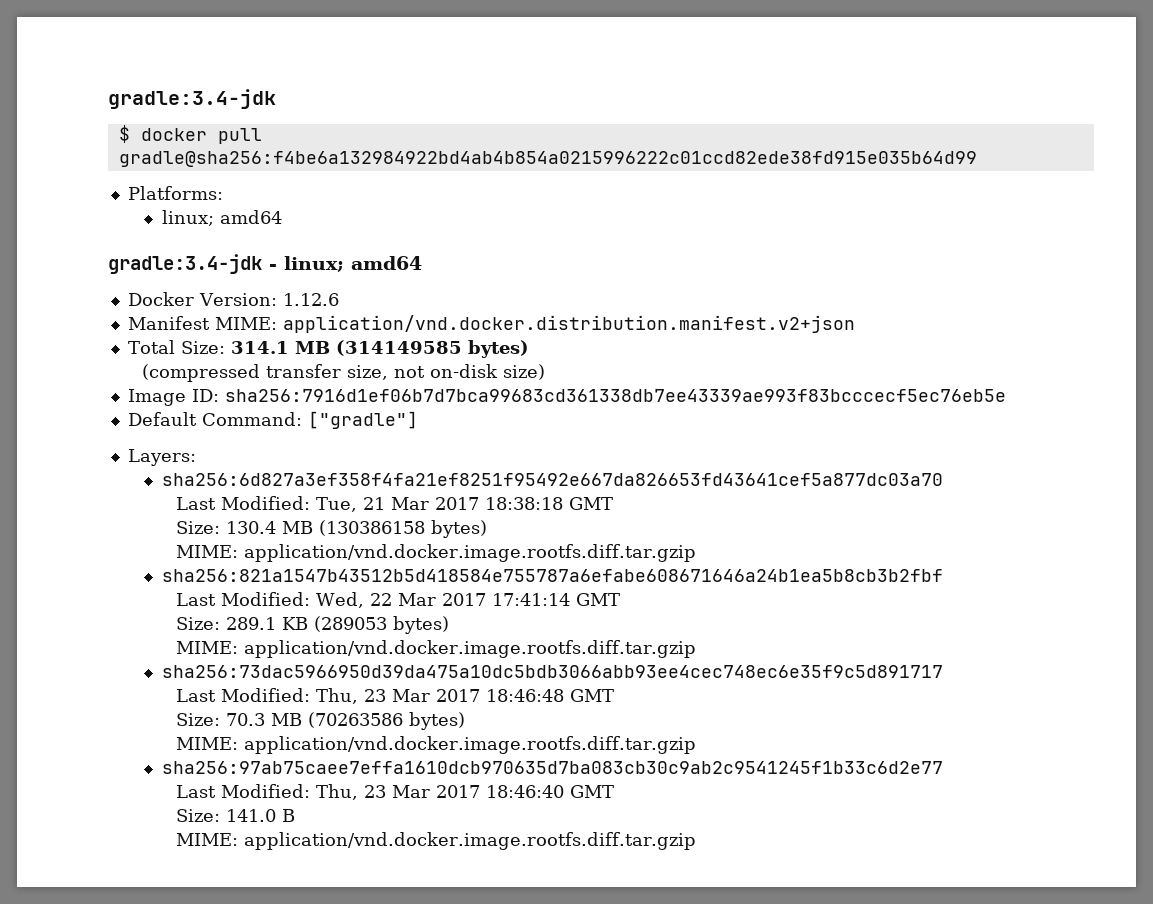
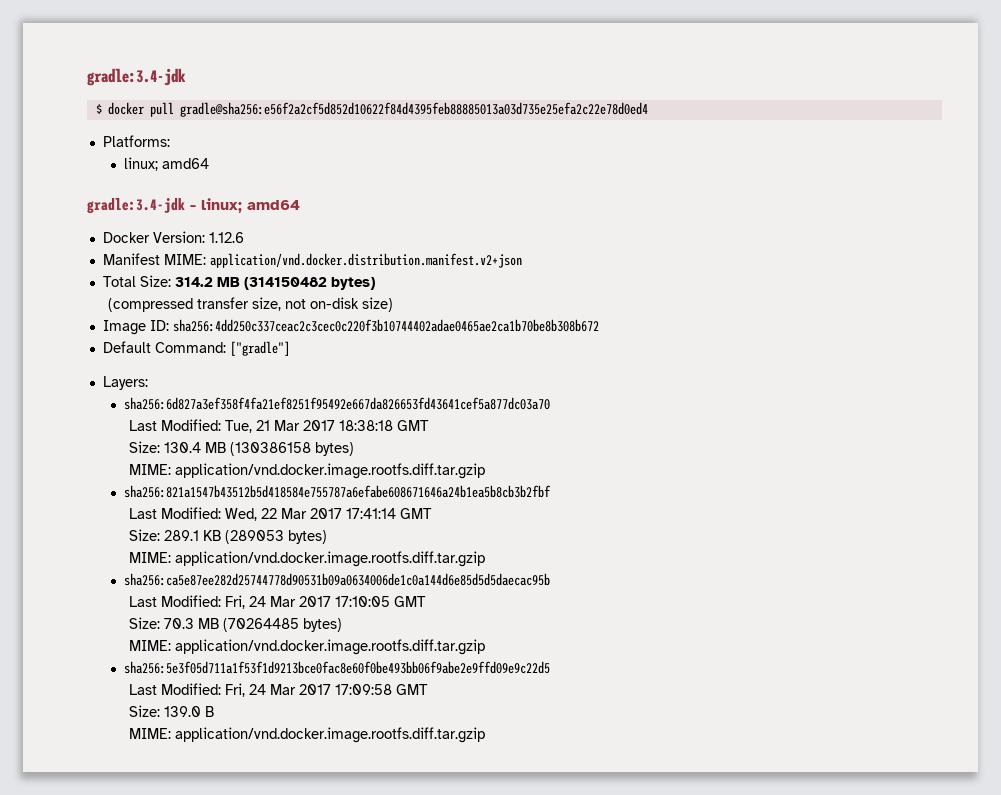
[118,151,977,167] gradle@sha256:f4be6a132984922bd4ab4b854a0215996222c01ccd82ede38fd915e035b64d99 -> [179,102,648,117] gradle@sha256:e56f2a2cf5d852d10622f84d4395feb88885013a03d735e25efa2c22e78d0ed4
[230,340,462,356] 314.1 MB (314149585 -> [174,277,327,290] 314.2 MB (314150482
[224,389,1006,402] sha256:7916d1ef06b7d7bca99683cd361338db7ee43339ae993f83bcccecf5ec76eb5e -> [172,319,599,332] sha256:4dd250c337ceac2c3cec0c220f3b10744402adae0465ae2ca1b70be8b308b672
[161,665,943,678] [175,688,564,704] sha256:73dac5966950d39da475a10dc5bdb3066abb93ee4cec748ec6e35f9c5d891717 // Last Modified: Thu, 23 Mar 2017 18:46:48 -> [124,573,551,586] [129,595,391,609] sha256:ca5e87ee282d25744778d90531b09a0634006de1c0a144d6e85d5d5daecac95b // Last Modified: Fri, 24 Mar 2017 17:10:05
[307,712,465,730] [175,736,697,754] [161,761,943,774] [175,784,614,800] [175,809,276,822] (70263586 bytes) // MIME: application/vnd.docker.image.rootfs.diff.tar.gzip // sha256:97ab75caee7effa1610dcb970635d7ba083cb30c9ab2c9541245f1b33c6d2e77 // Last Modified: Thu, 23 Mar 2017 18:46:40 GMT // Size: 141.0 -> [223,618,343,632] [129,639,486,655] [124,661,551,674] [129,683,429,697] [129,705,202,717] (70264485 bytes) // MIME: application/vnd.docker.image.rootfs.diff.tar.gzip // sha256:5e3f05d711a1f53f1d9213bce0fac8e60f0be493bb06f9abe2e9ffd09e9c22d5 // Last Modified: Fri, 24 Mar 2017 17:09:58 GMT // Size: 139.0

